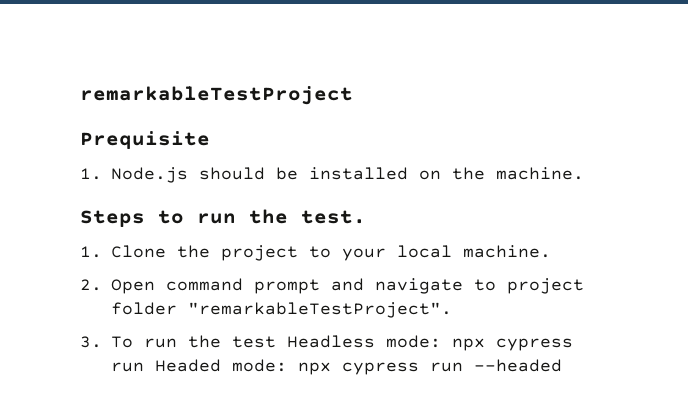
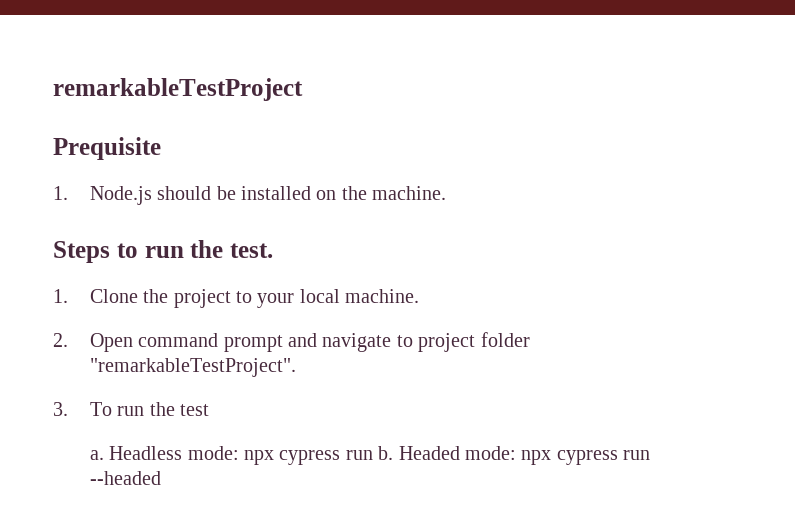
(276, 342) none -> [89,450,104,460] // a.
(144, 367) none -> [378,446,394,460] b.

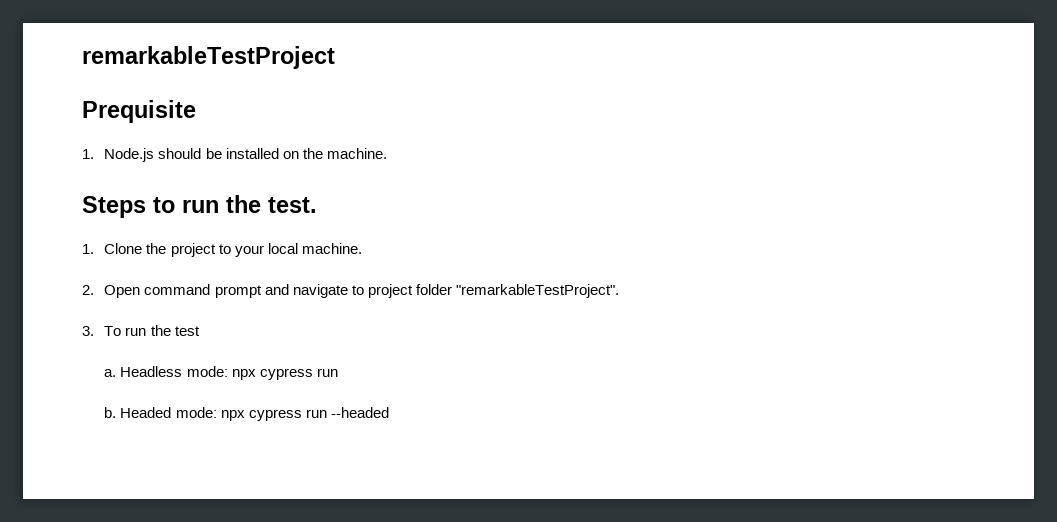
(373, 455) none -> (338, 372) //

